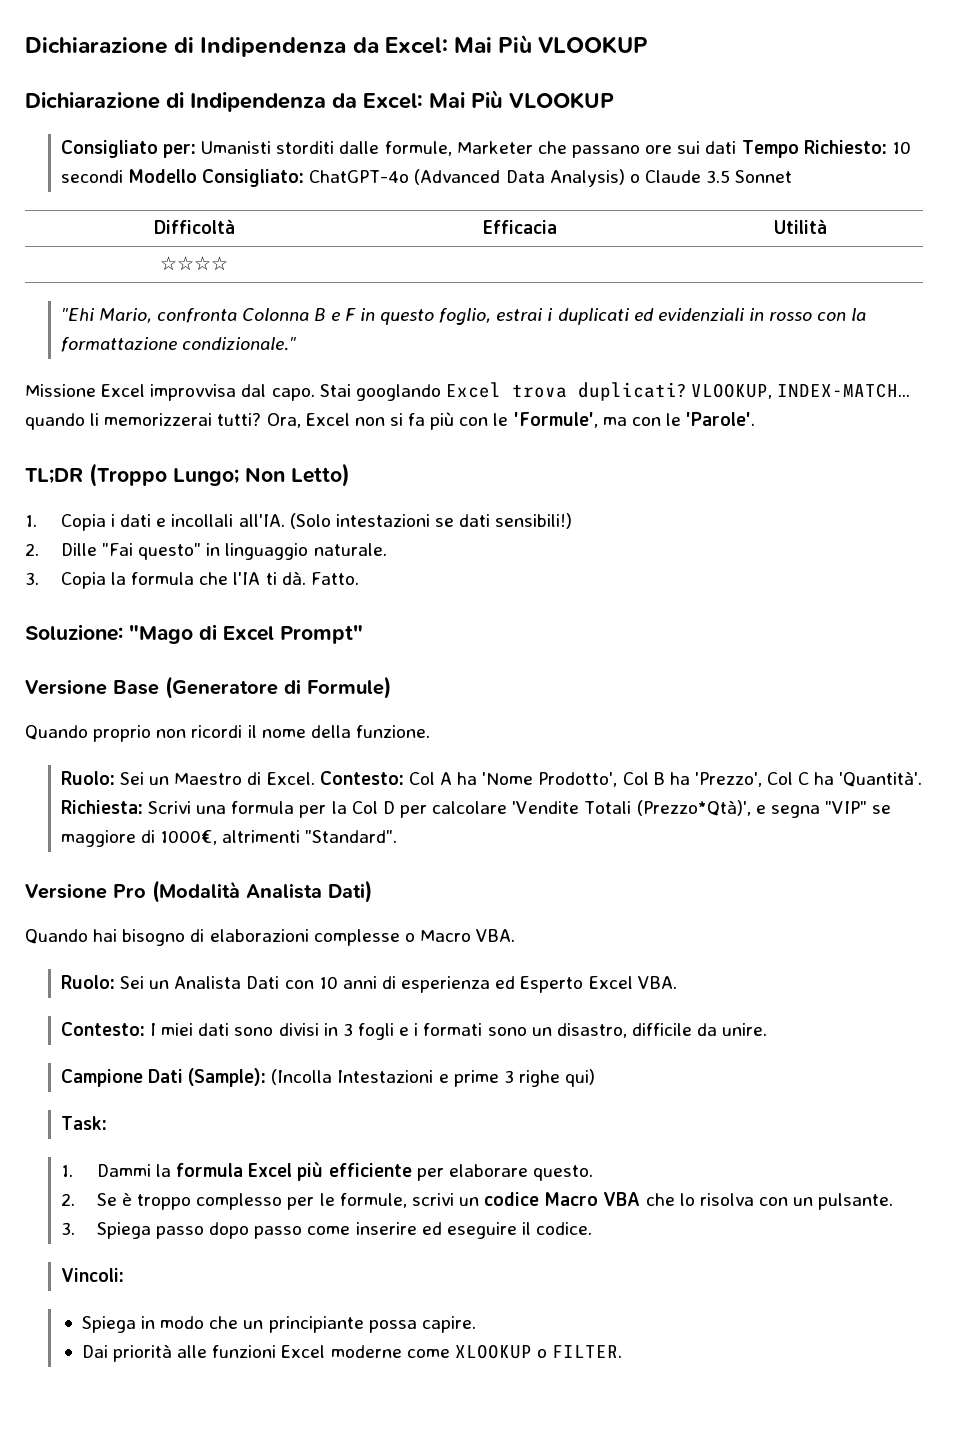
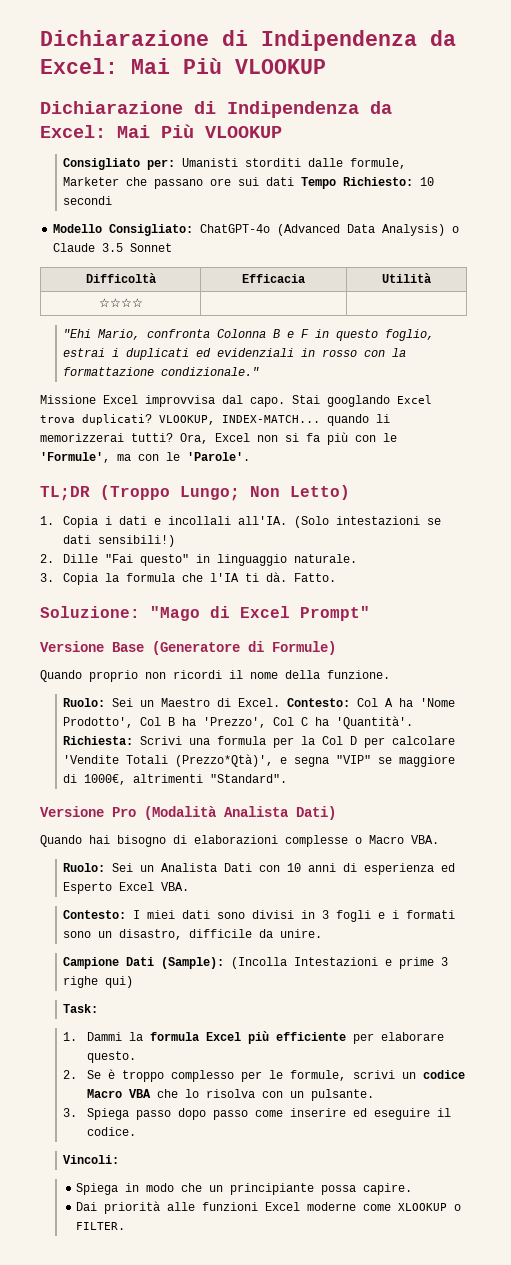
(123, 176) none -> (113, 200) //

